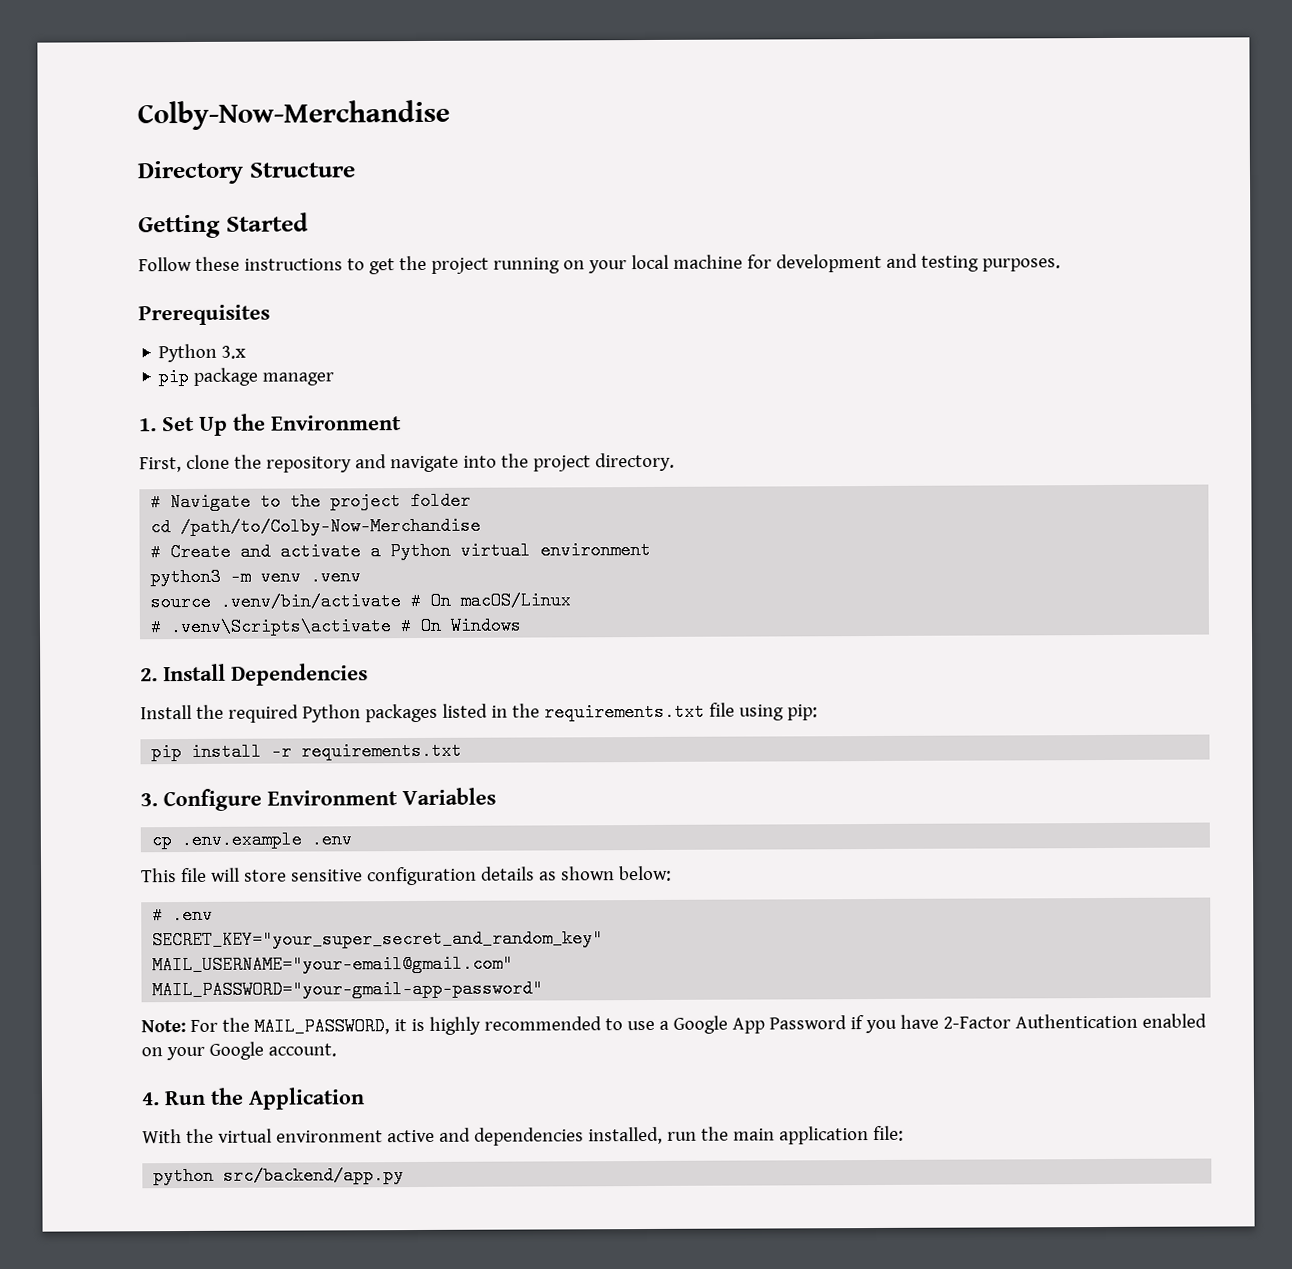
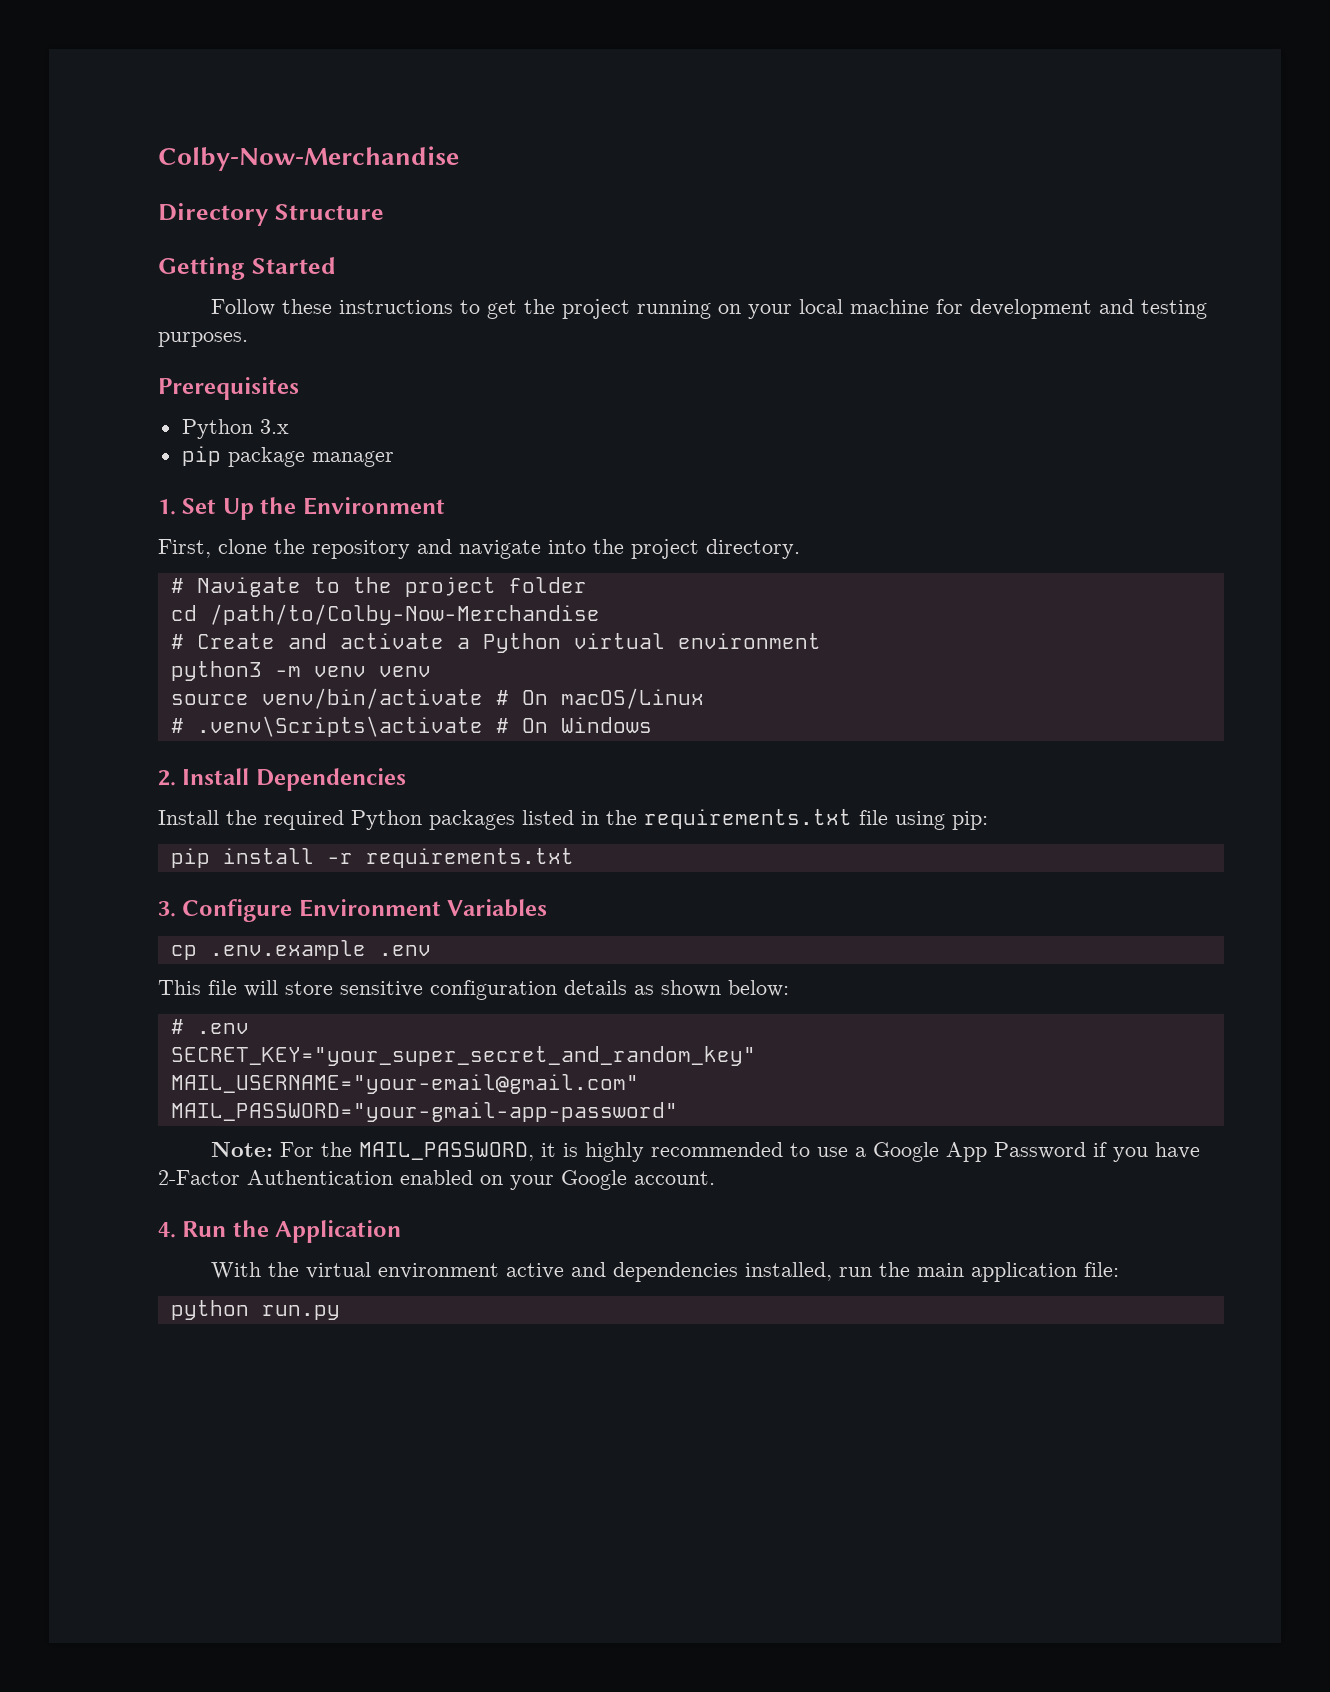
[310,567,362,586] .venv -> [378,666,431,677] venv
[220,592,402,611] .venv/bin/activate -> [261,688,483,709] venv/bin/activate
[223,1166,405,1185] src/backend/app.py -> [261,1305,340,1320] run.py

